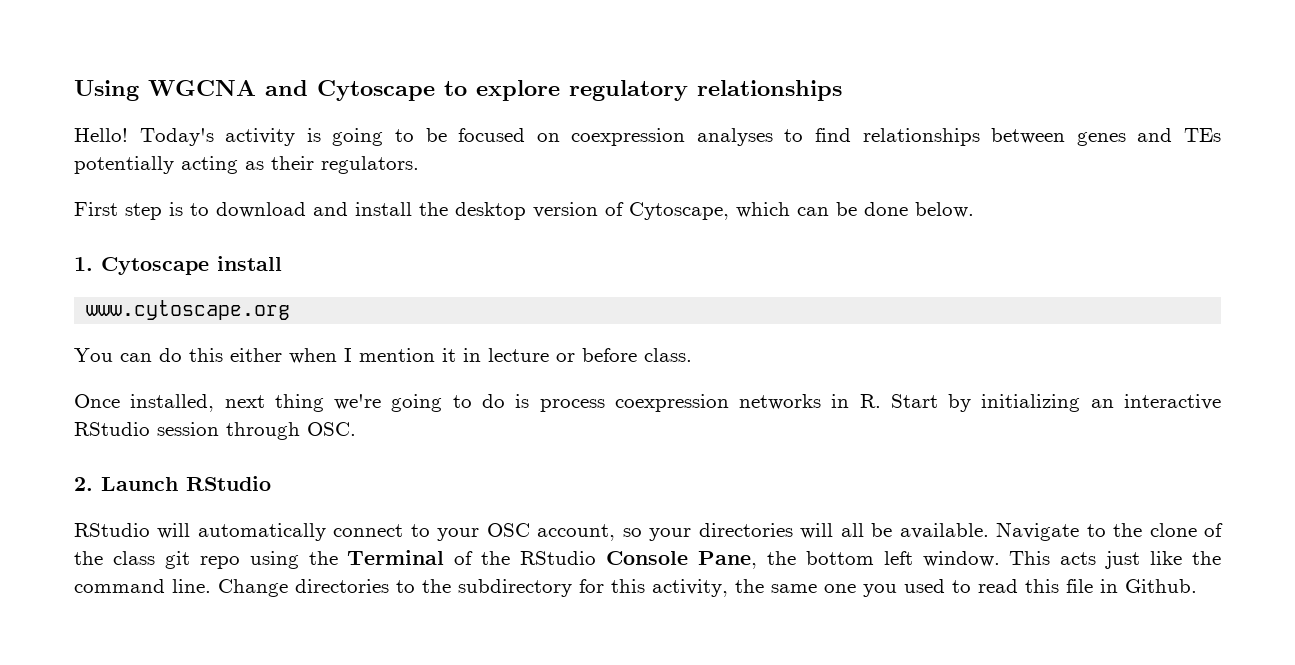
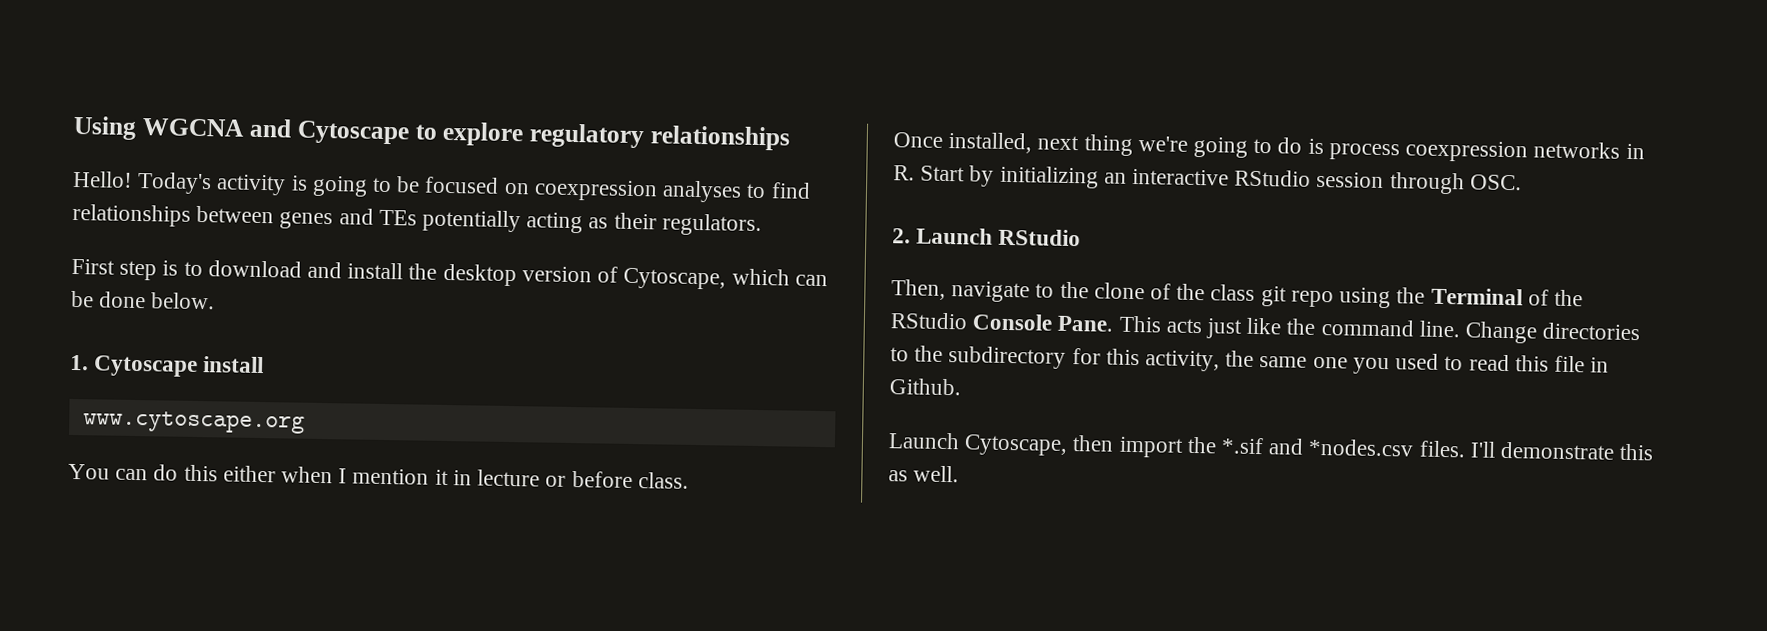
[74,522,1080,541] RStudio will automatically connect to your OSC account, so your directories will all be available. Navigate -> [891,279,1031,303] Then, navigate
[697,551,1000,569] Pane, the bottom left window. -> [1057,315,1115,332] Pane.
(1197, 586) none -> [888,432,1655,461] [888,465,960,483] // Launch Cytoscape, then import the *.sif and *nodes.csv files. I'll demonstrate this as well.

